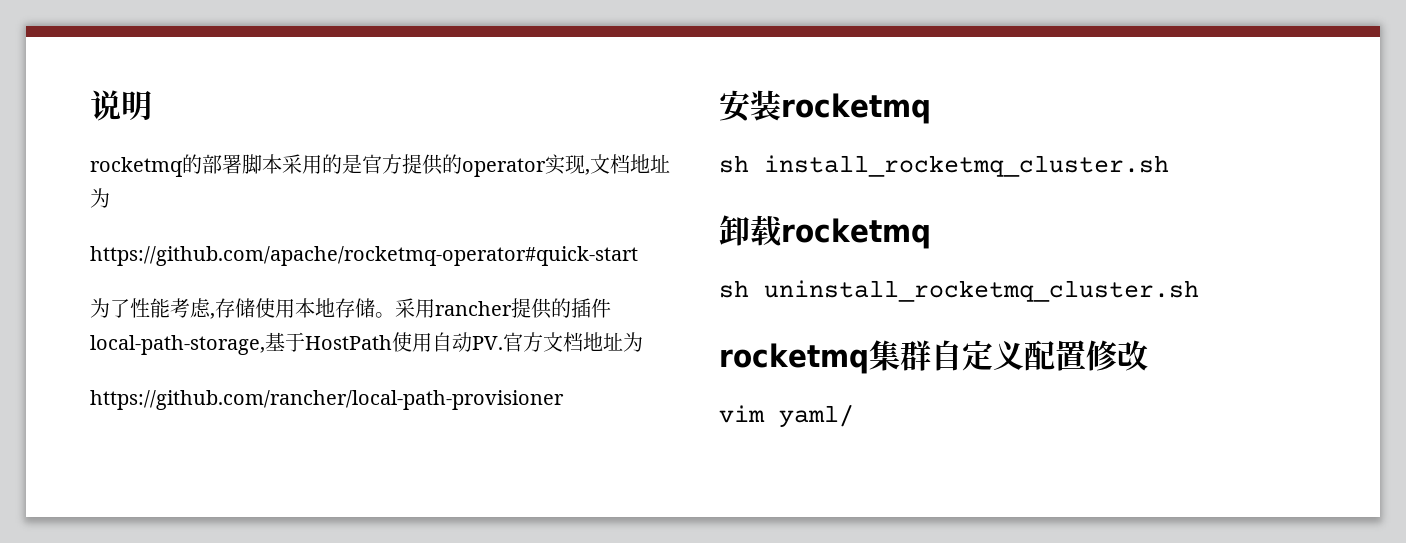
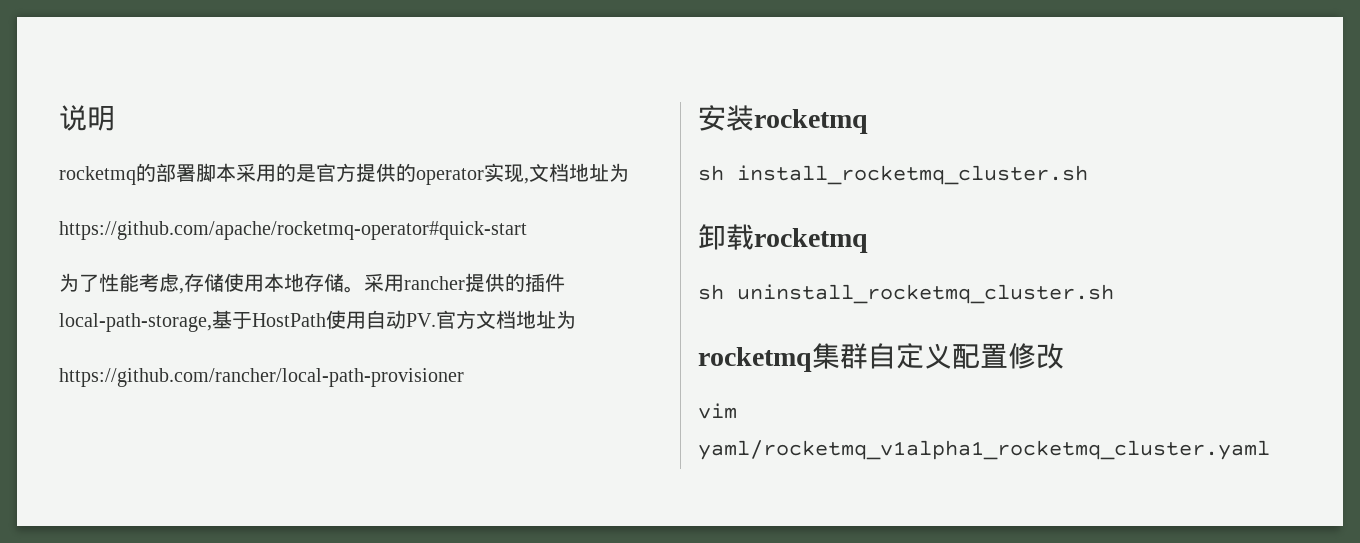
[779,404,854,428] yaml/ -> [698,440,1270,460] yaml/rocketmq_v1alpha1_rocketmq_cluster.yaml

